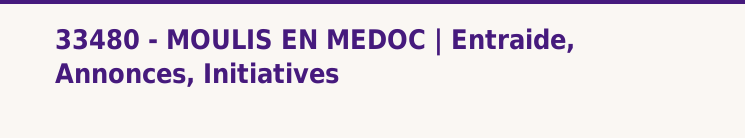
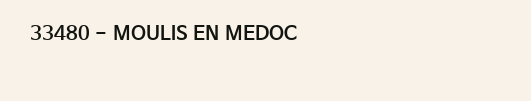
[434,28,575,56] [55,62,339,87] | Entraide, Annonces, Initiatives -> (297, 32) none

